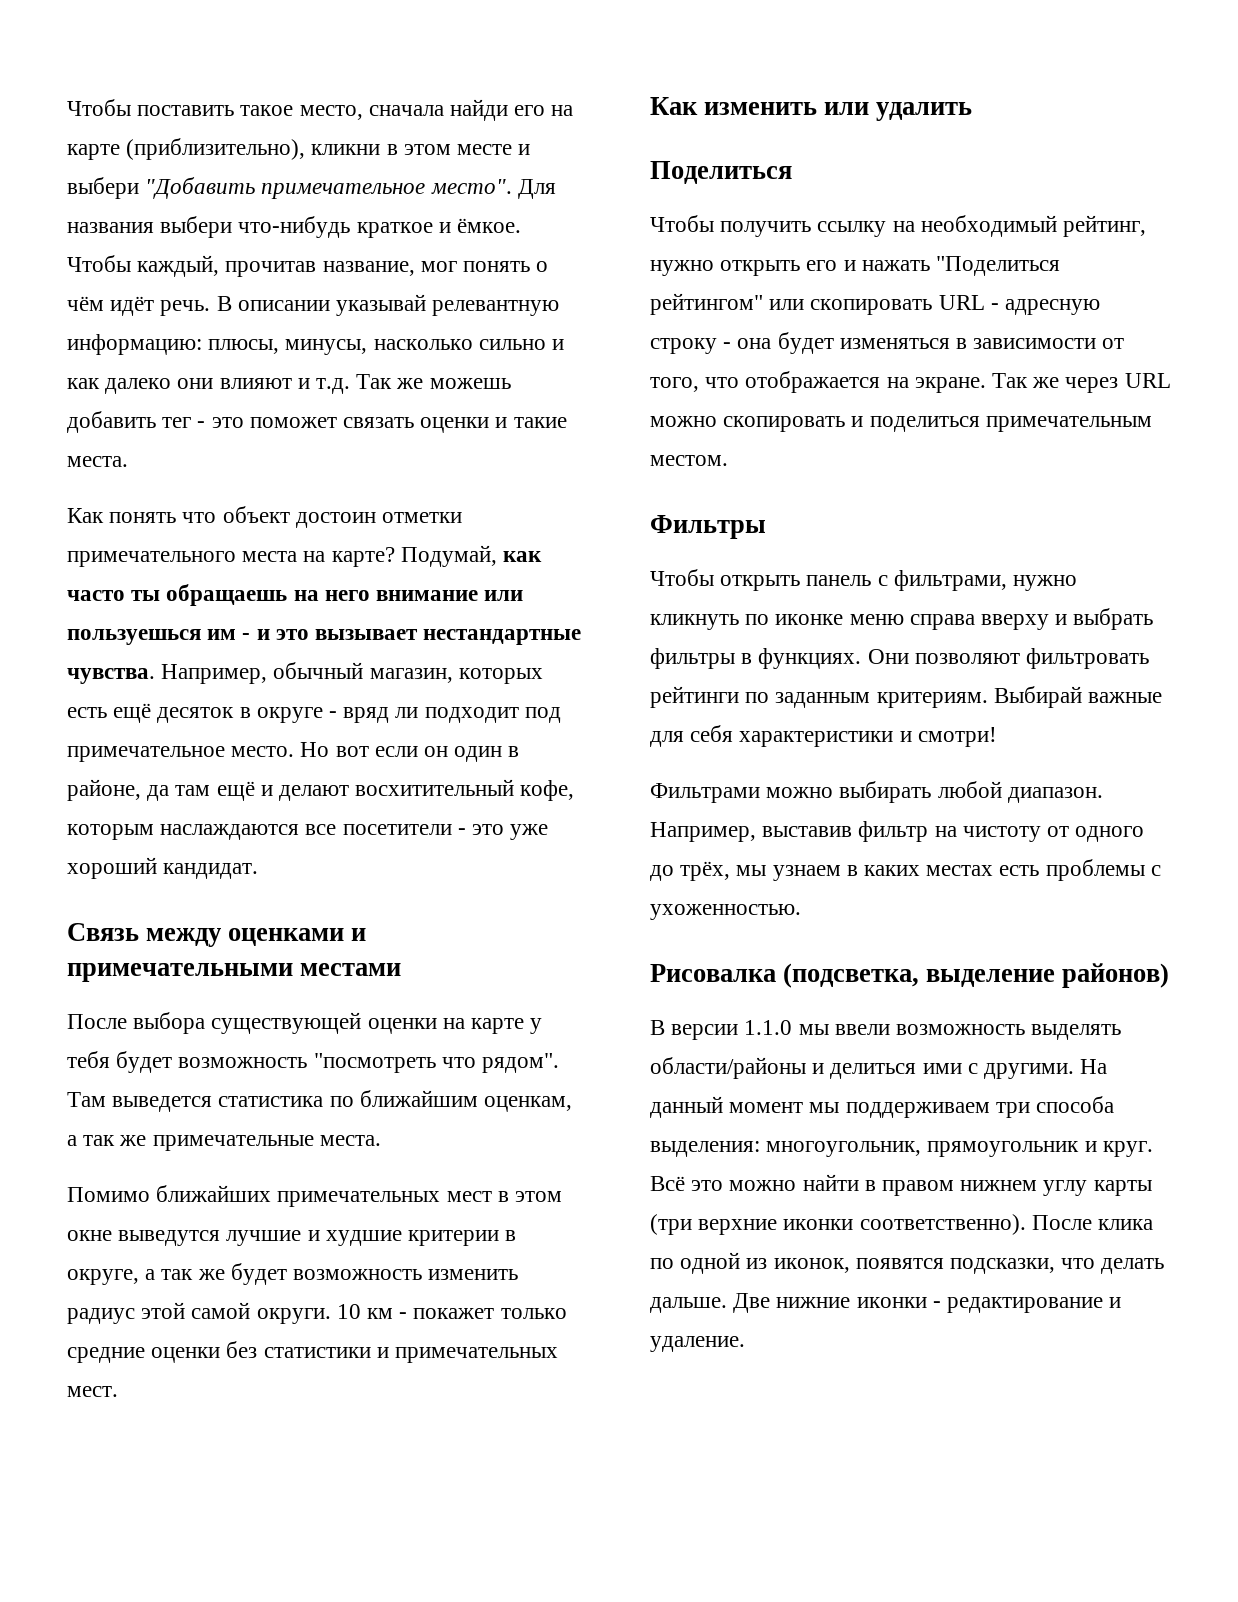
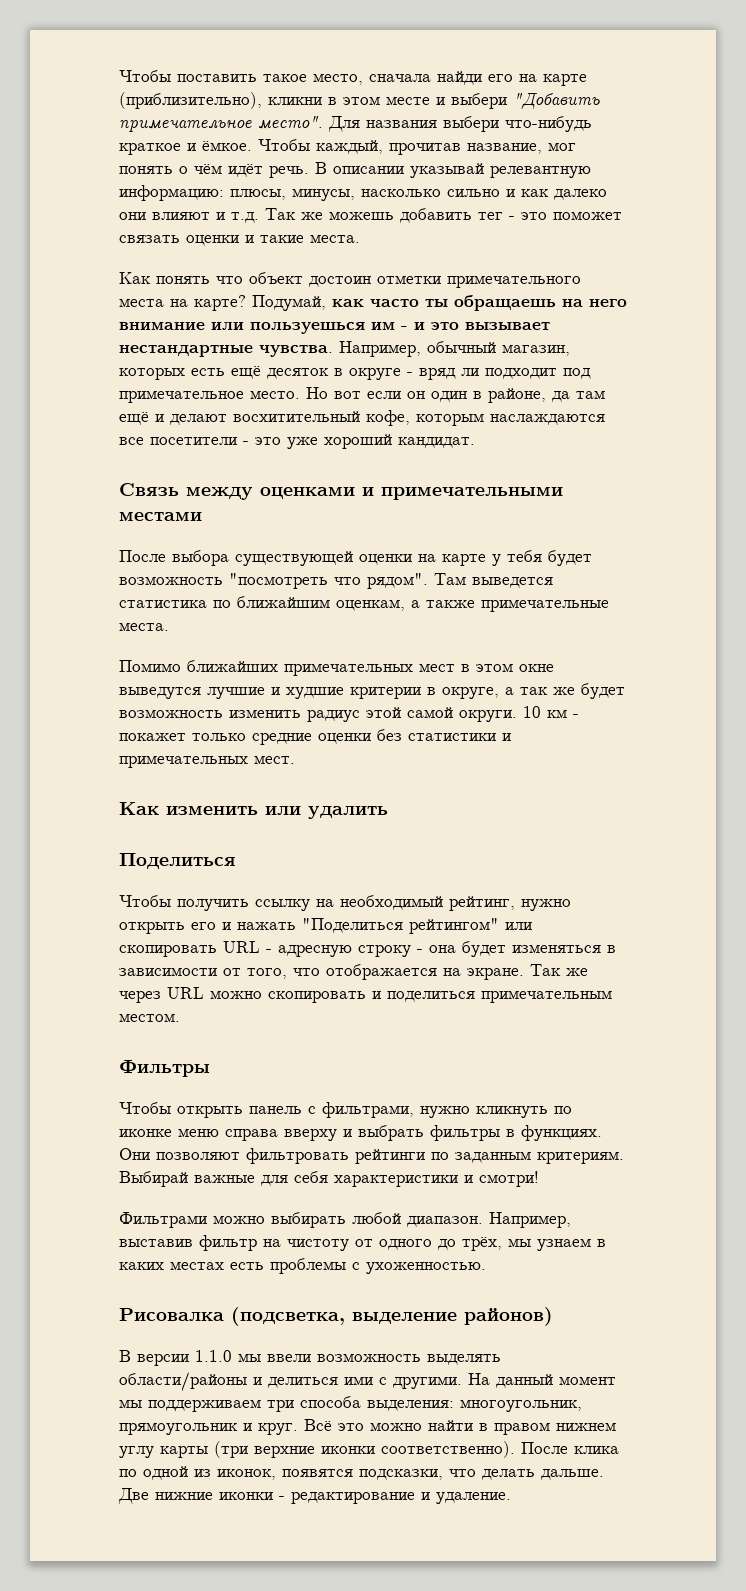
[83,1135,147,1146] так же -> [426,600,475,608] также

